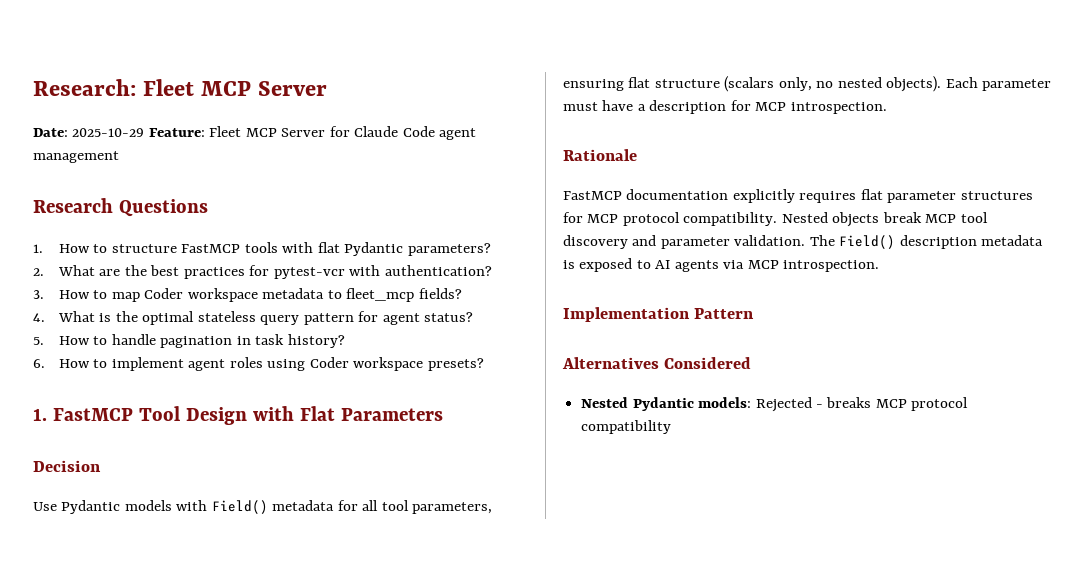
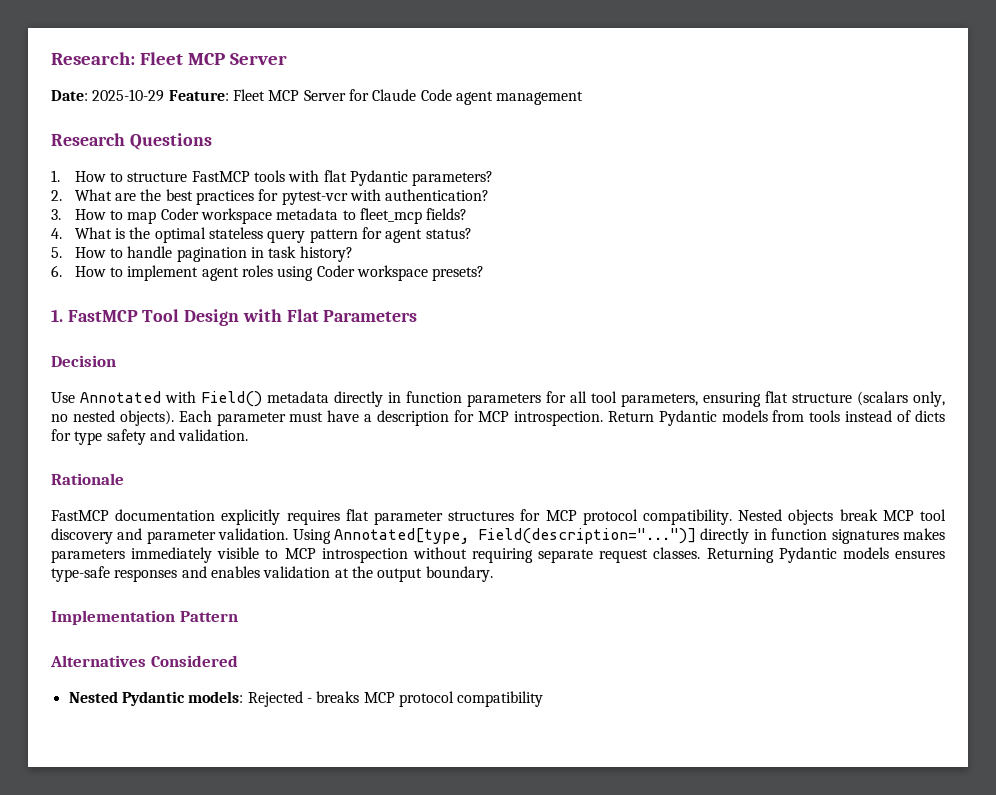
[61,500,172,514] Pydantic models -> [80,391,161,403] Annotated
(335, 505) none -> [334,391,541,407] directly in function parameters
(887, 108) none -> [607,410,946,426] [51,429,249,445] Return Pydantic models from tools instead of dicts for type safety and validation.
[809,235,1044,249] [563,258,880,272] The Field() description metadata is exposed to AI agents via MCP introspection. -> [292,528,945,544] [51,547,945,563] [51,566,493,582] Using Annotated[type, Field(description="...")] directly in function signatures makes parameters immediately visible to MCP introspection without requiring separate request classes. Returning Pydantic models ensures type-safe responses and enables validation at the output boundary.

